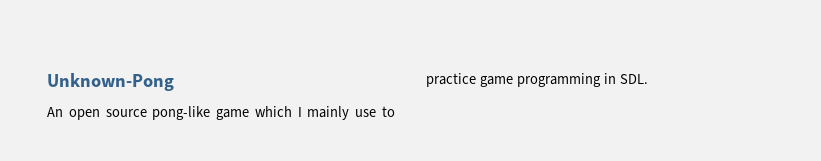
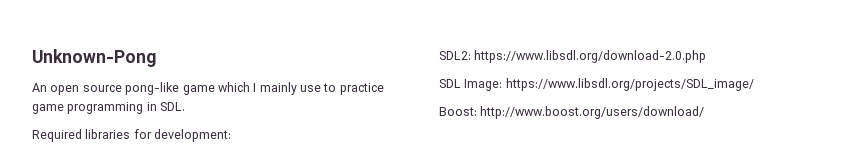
(648, 79) none -> [32,129,232,142] [439,50,707,63] [439,78,754,91] [439,106,705,119] // Required libraries for development: // SDL2: https://www.libsdl.org/download-2.0.php // SDL Image: https://www.libsdl.org/projects/SDL_image/ // Boost: http://www.boost.org/users/download/

